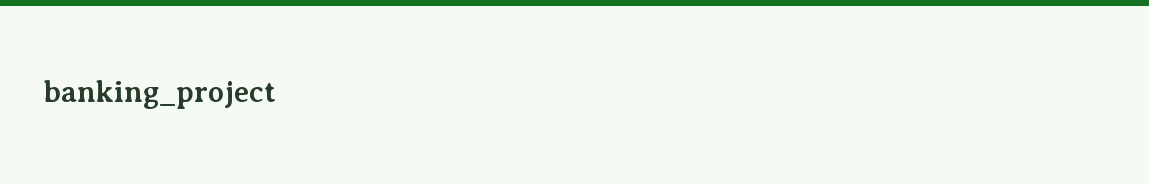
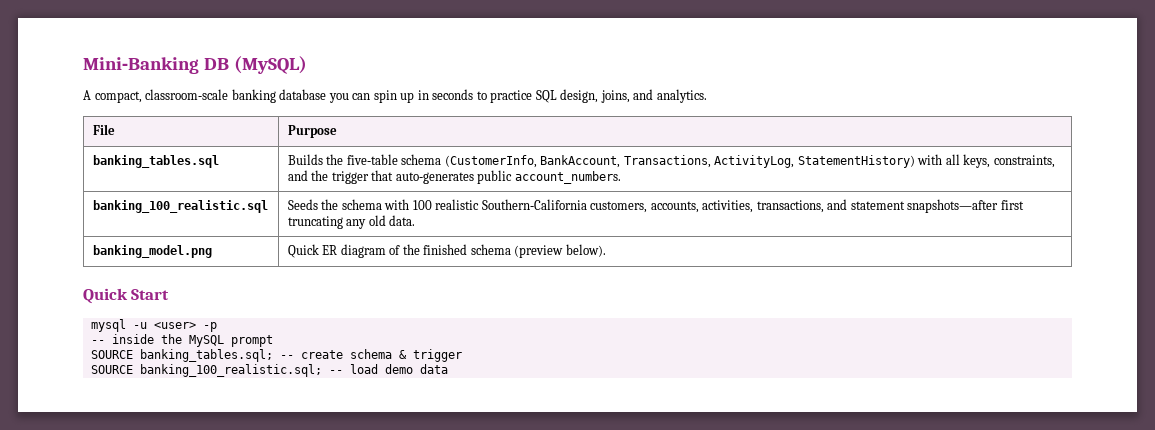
[44,80,276,109] banking_project -> [83,56,307,74] [83,89,707,103] [92,124,115,135] [287,125,337,138] [92,155,219,168] [287,154,1055,168] [287,170,621,184] [92,200,268,213] [287,199,1024,213] [287,215,416,229] [92,245,212,258] [287,244,606,258] [83,288,170,304] [90,319,217,332] [90,334,273,347] [90,349,462,362] [90,364,448,377] Mini‑Banking DB (MySQL) // A compact, classroom‑scale banking database you can spin up in seconds to practice SQL design, joins, and analytics. // File | Purpose // banking_tables.sql | Builds the five‑table schema (CustomerInfo, BankAccount, Transactions, ActivityLog, StatementHistory) with all keys, constraints, and the trigger that auto‑generates public account_numbers. // banking_100_realistic.sql | Seeds the schema with 100 realistic Southern‑California customers, accounts, activities, transactions, and statement snapshots—after first truncating any old data. // banking_model.png | Quick ER diagram of the finished schema (preview below). // Quick Start // mysql -u <user> -p // -- inside the MySQL prompt // SOURCE banking_tables.sql; -- create schema & trigger // SOURCE banking_100_realistic.sql; -- load demo data

